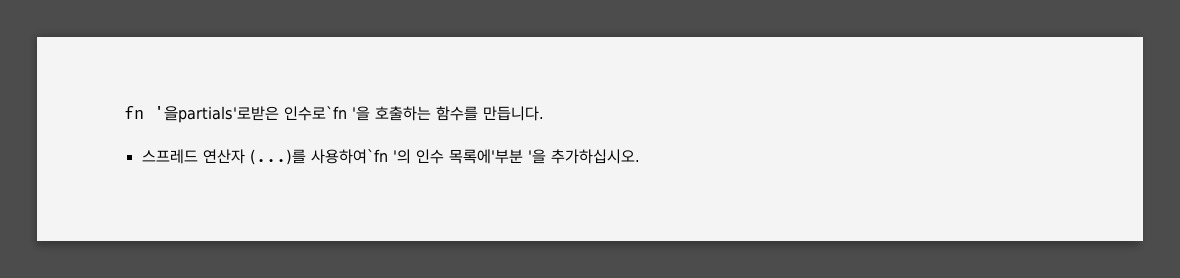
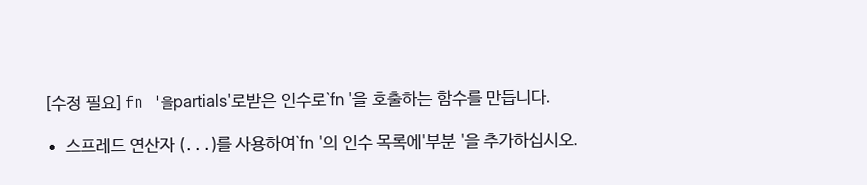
(124, 112) none -> [46,95,122,113] [수정 필요]

